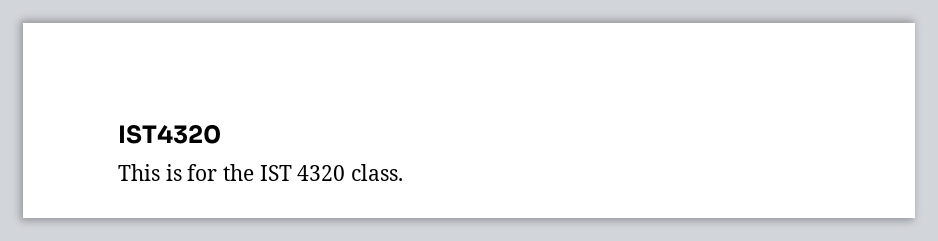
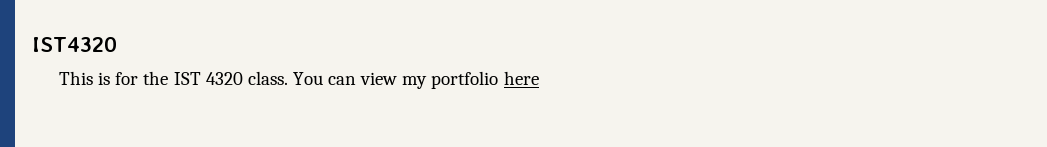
(404, 172) none -> [292,71,539,89] You can view my portfolio here

